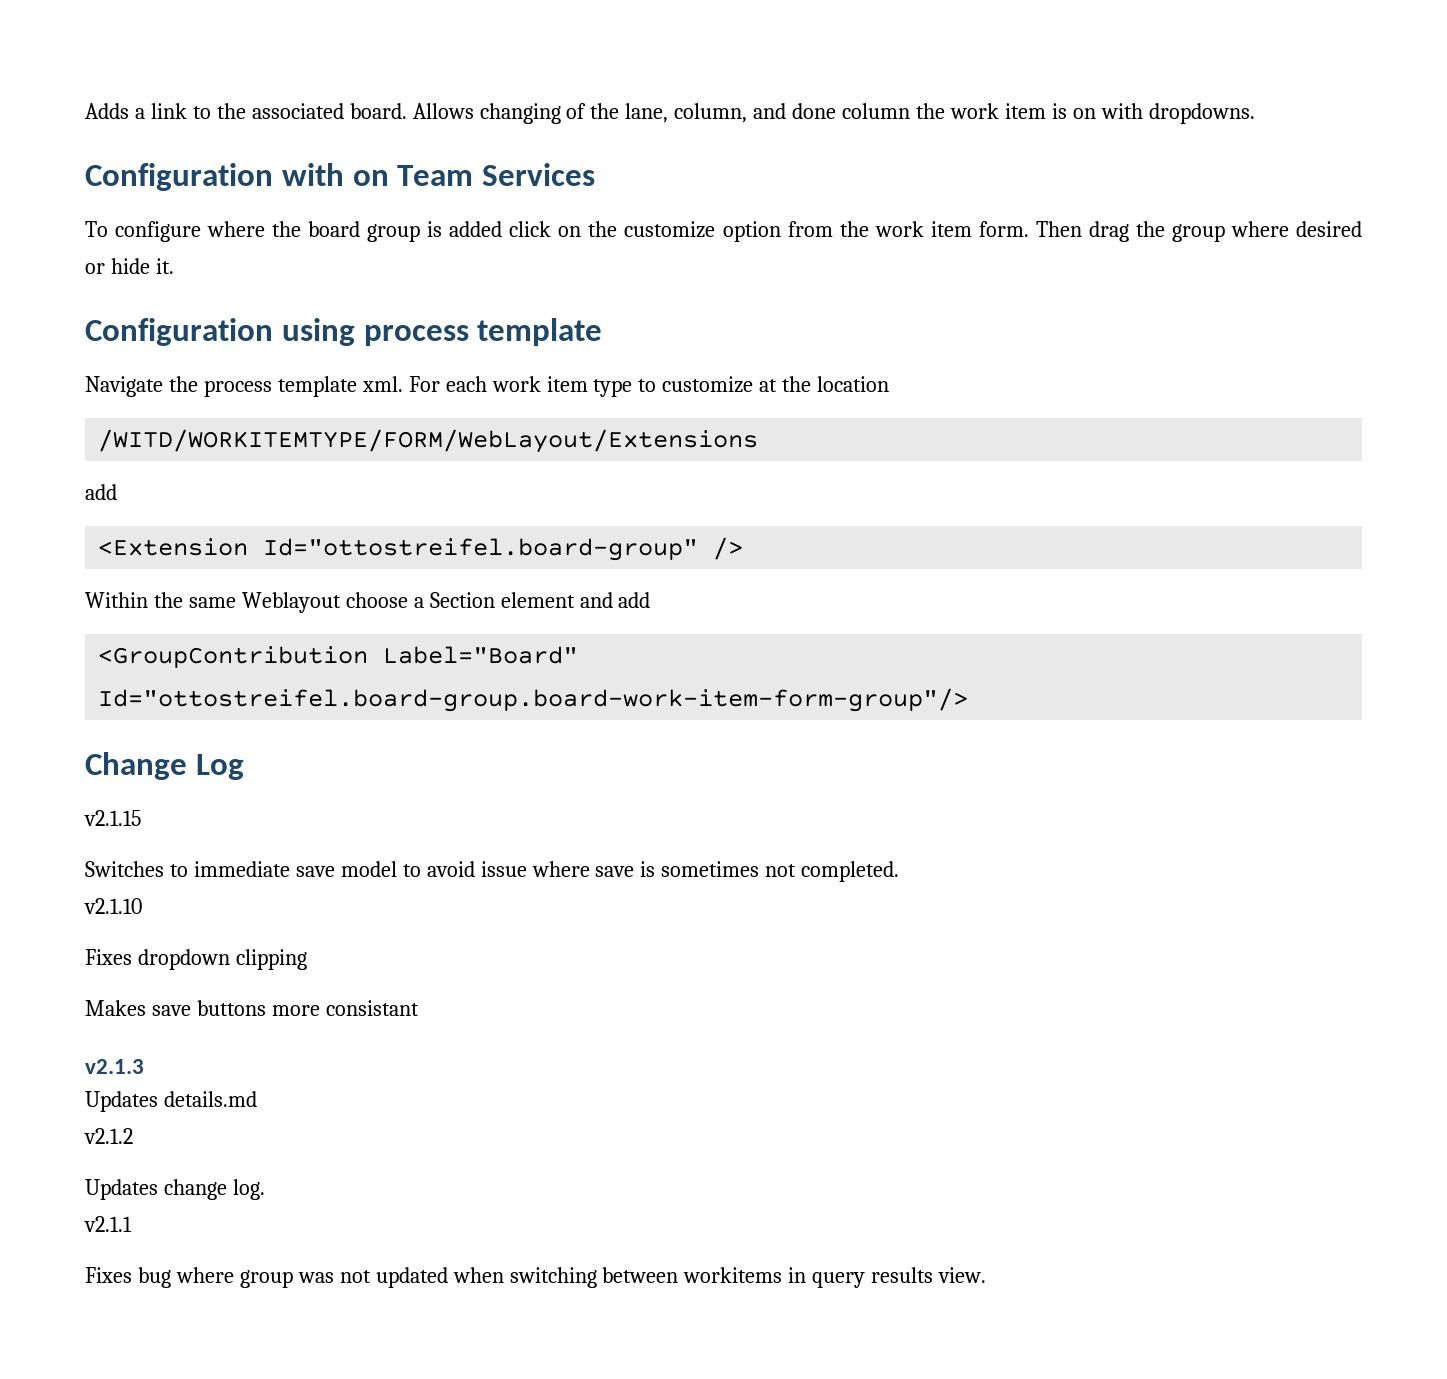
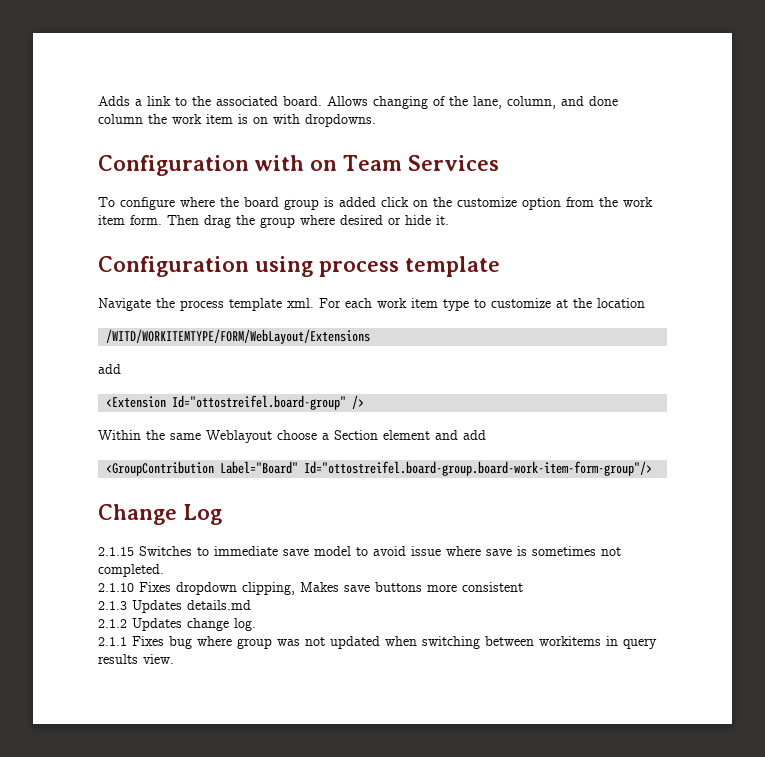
[84,810,141,826] v2.1.15 // -> [98,547,134,556] 2.1.15
[84,898,142,914] v2.1.10 // -> [98,583,134,592] 2.1.10
[235,949,307,970] clipping // -> [242,582,295,595] clipping,
[325,1000,419,1016] [85,1059,144,1074] consistant // v2.1.3 // -> [462,582,523,592] [98,601,127,610] consistent // 2.1.3
[84,1128,133,1144] v2.1.2 // -> [98,619,127,628] 2.1.2
[84,1216,132,1232] v2.1.1 // -> [98,637,127,646] 2.1.1

